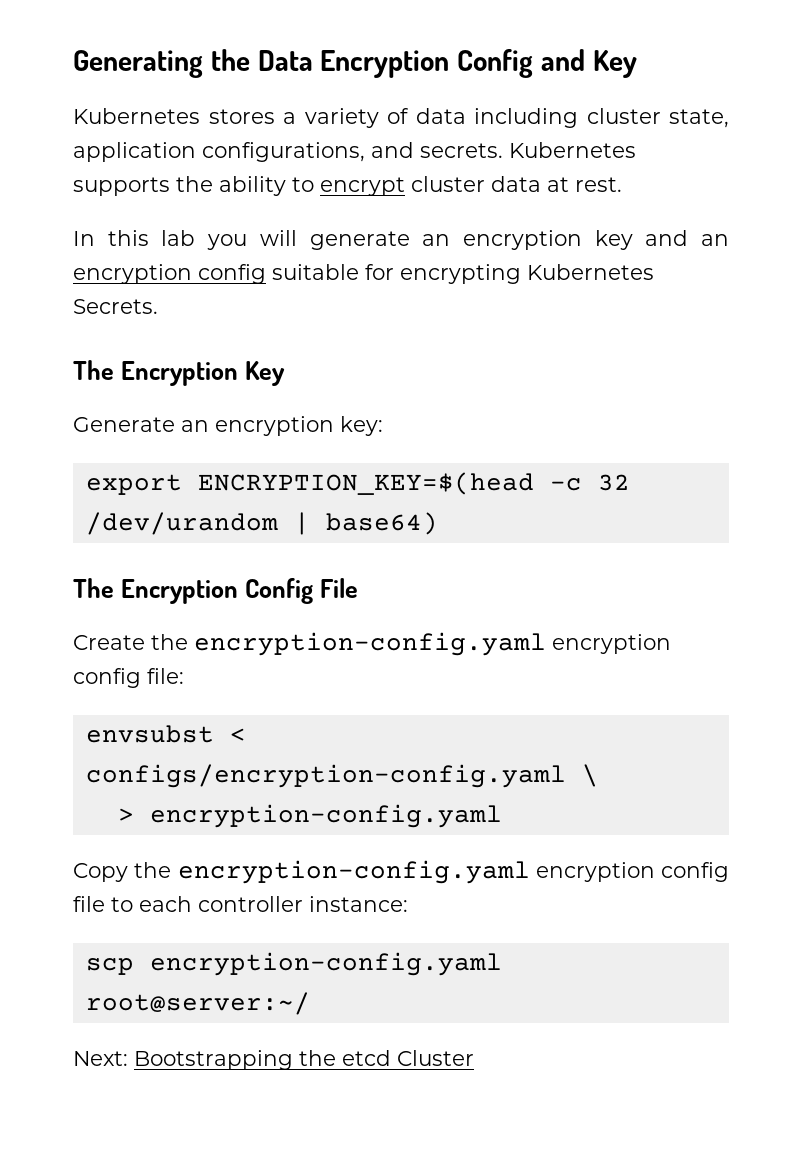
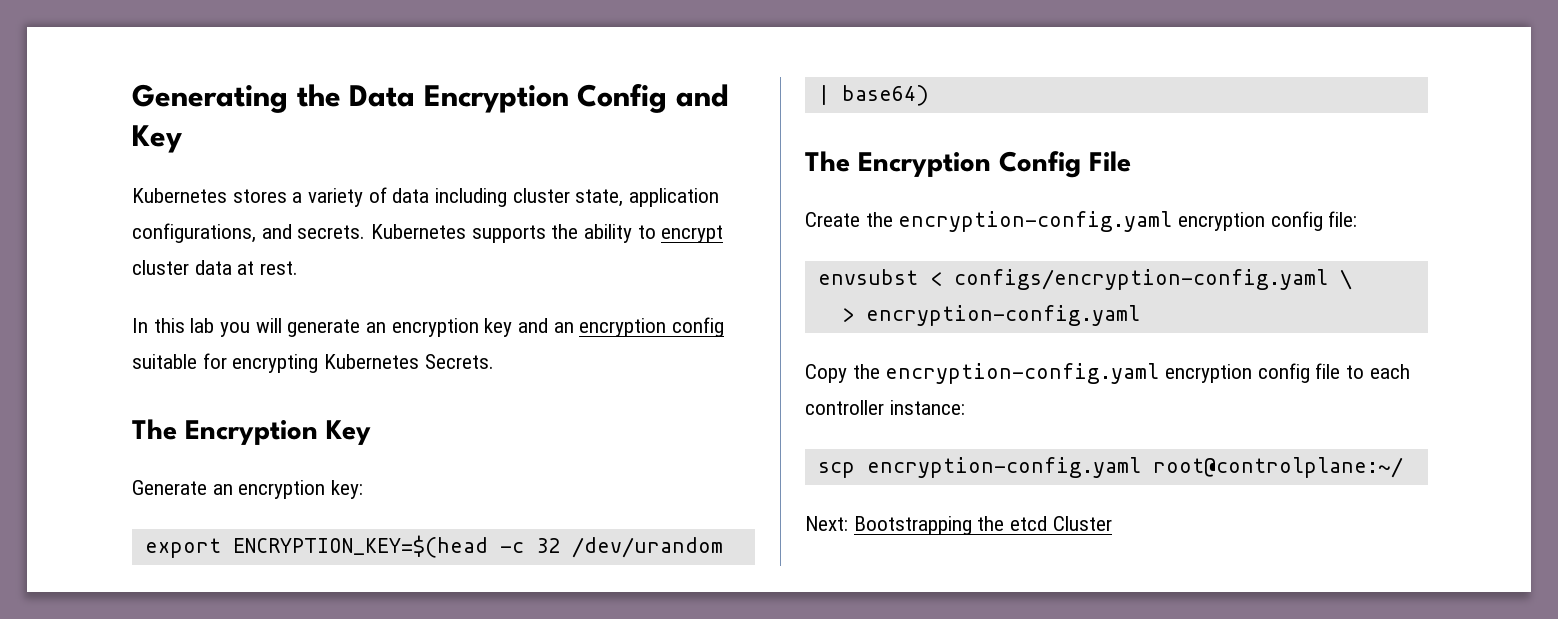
[85,992,310,1015] root@server:~/ -> [1152,457,1403,478] root@controlplane:~/

